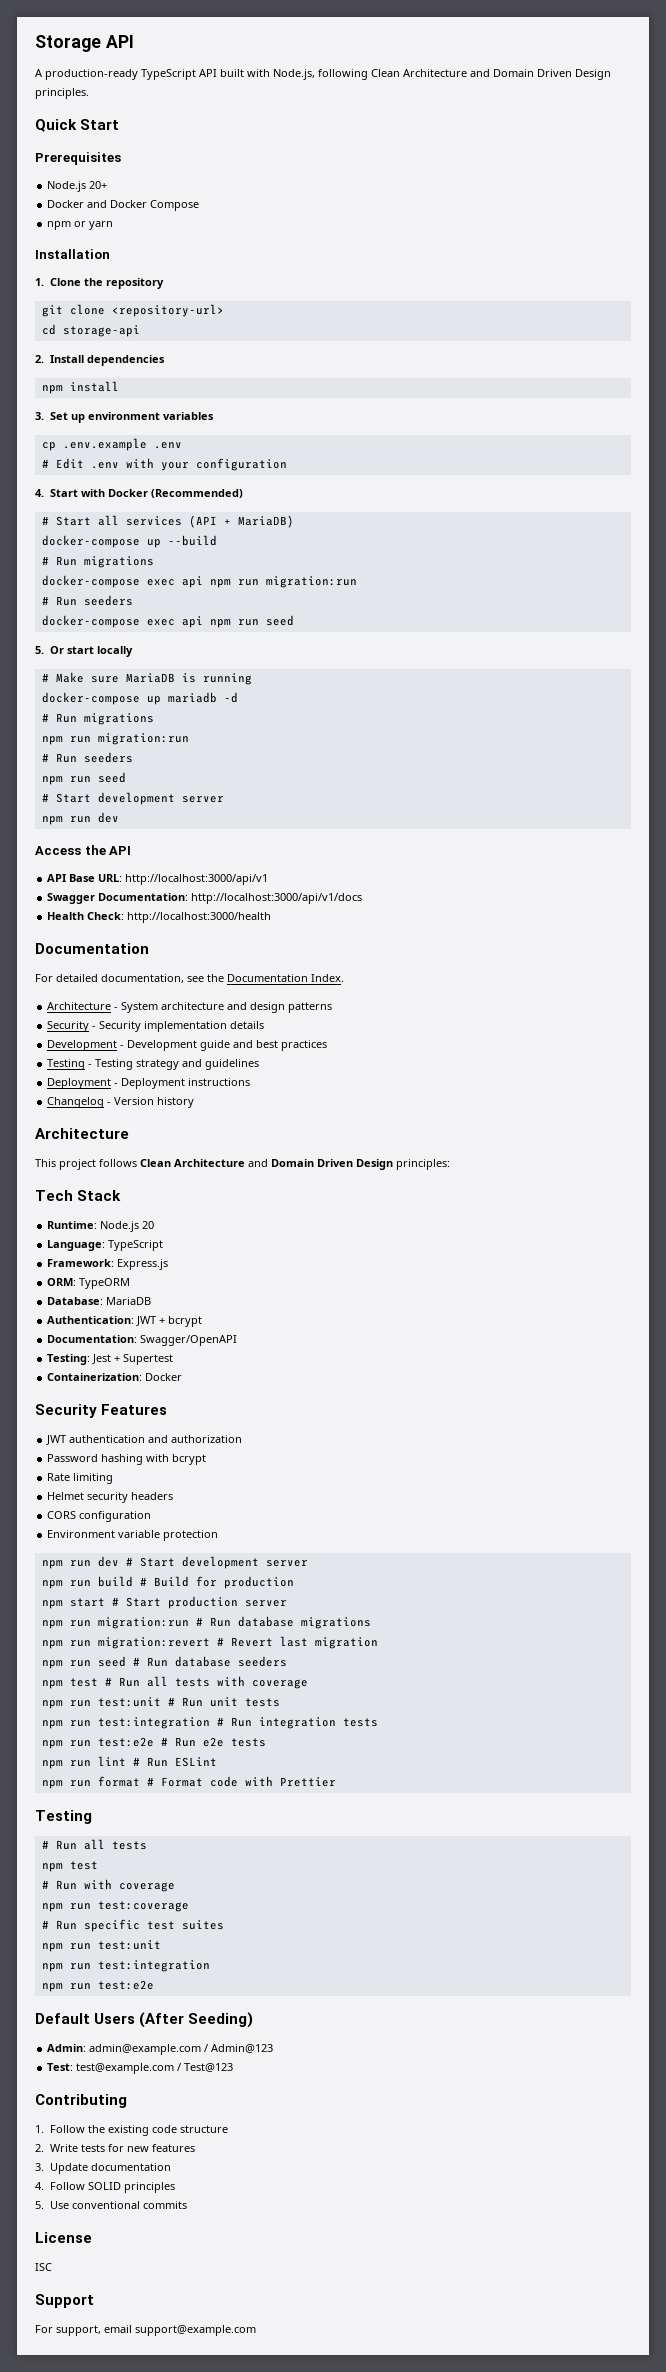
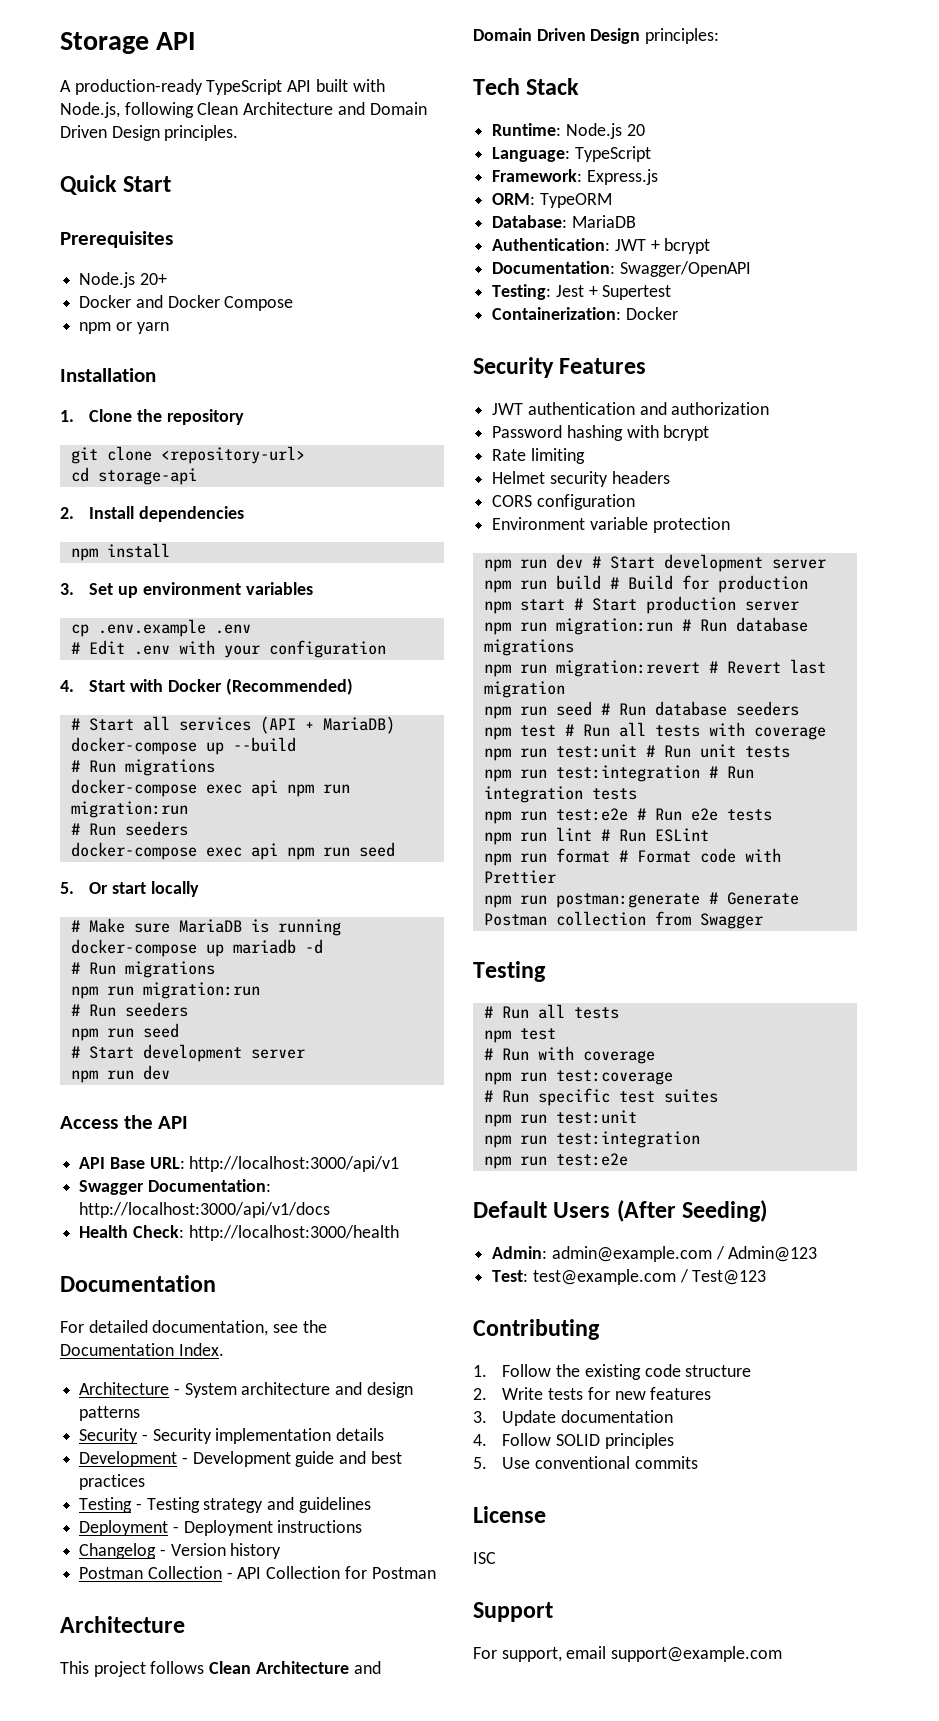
(195, 1102) none -> [79,1566,436,1579] // Postman Collection - API Collection for Postman
(336, 1782) none -> [483,892,799,908] [483,911,763,929] // npm run postman:generate # Generate Postman collection from Swagger

